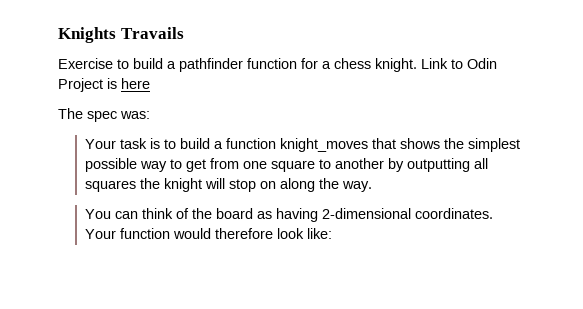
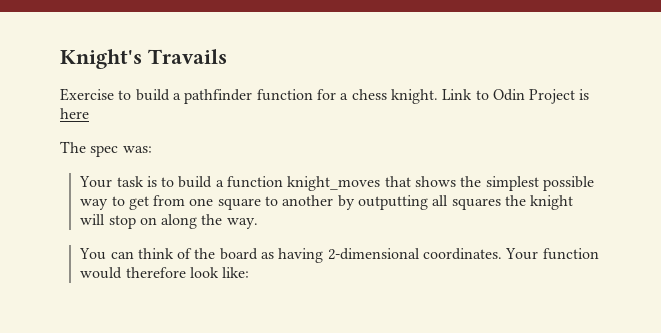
[58,27,116,43] Knights -> [60,49,142,69] Knight's

